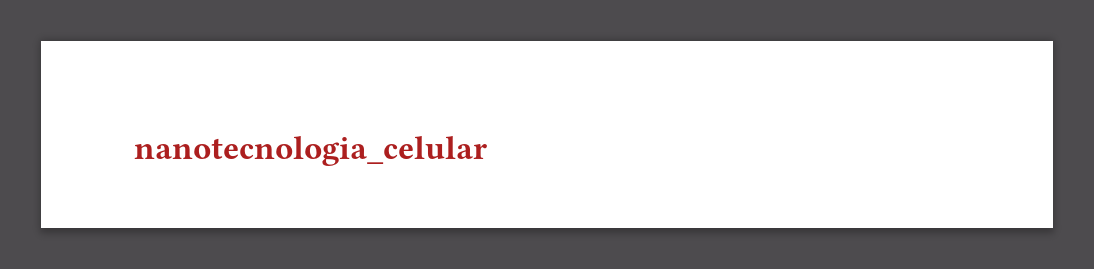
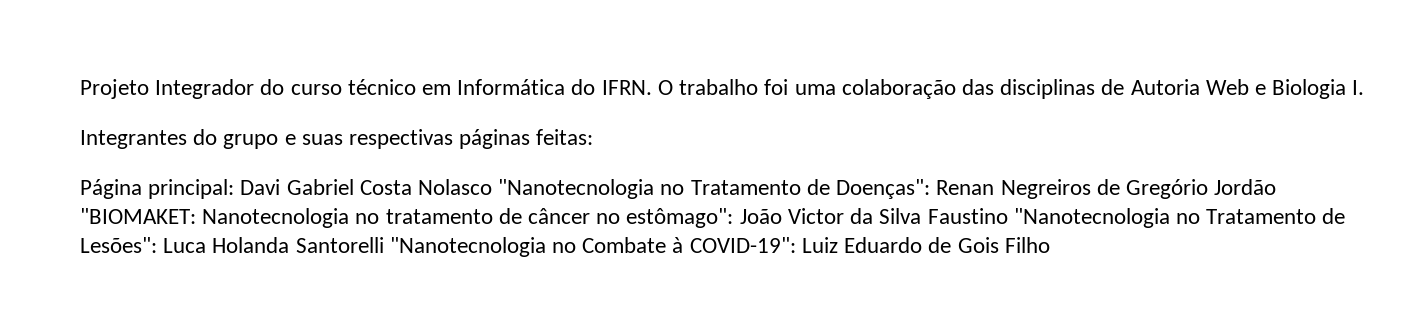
[134,136,487,166] nanotecnologia_celular -> [80,79,1365,99] [80,129,594,149] [80,179,1277,199] [80,208,1346,228] [80,237,1050,257] Projeto Integrador do curso técnico em Informática do IFRN. O trabalho foi uma colaboração das disciplinas de Autoria Web e Biologia I. // Integrantes do grupo e suas respectivas páginas feitas: // Página principal: Davi Gabriel Costa Nolasco "Nanotecnologia no Tratamento de Doenças": Renan Negreiros de Gregório Jordão "BIOMAKET: Nanotecnologia no tratamento de câncer no estômago": João Victor da Silva Faustino "Nanotecnologia no Tratamento de Lesões": Luca Holanda Santorelli "Nanotecnologia no Combate à COVID-19": Luiz Eduardo de Gois Filho

